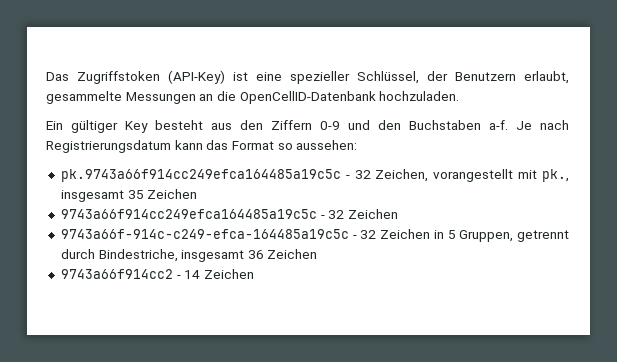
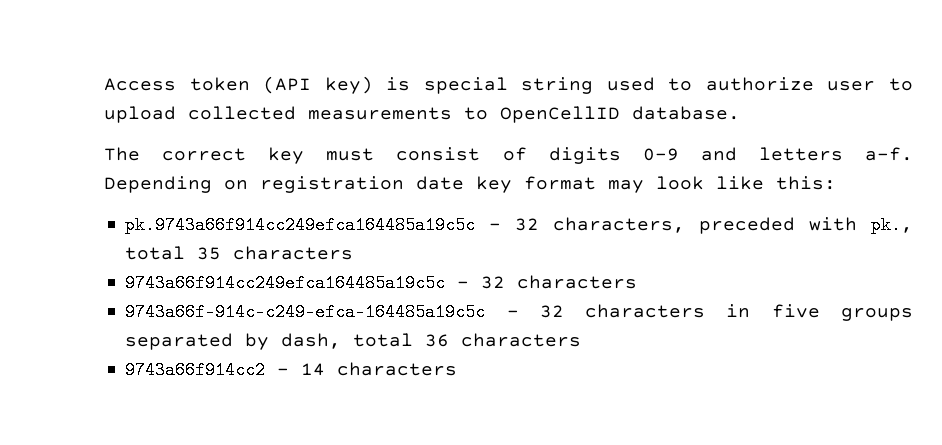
[46,70,569,84] [46,91,460,104] [46,120,569,133] [46,140,358,153] [60,169,570,182] [60,189,198,202] Das Zugriffstoken (API-Key) ist eine spezieller Schlüssel, der Benutzern erlaubt, gesammelte Messungen an die OpenCellID-Datenbank hochzuladen. // Ein gültiger Key besteht aus den Ziffern 0-9 und den Buchstaben a-f. Je nach Registrierungsdatum kann das Format so aussehen: // pk.9743a66f914cc249efca164485a19c5c - 32 Zeichen, vorangestellt mit pk., insgesamt 35 Zeichen -> [104,76,913,94] [104,106,740,123] [104,147,914,164] [104,176,836,193] [125,216,913,234] [125,246,354,260] Access token (API key) is special string used to authorize user to upload collected measurements to OpenCellID database. // The correct key must consist of digits 0-9 and letters a-f. Depending on registration date key format may look like this: // pk.9743a66f914cc249efca164485a19c5c - 32 characters, preceded with pk., total 35 characters
[347,209,398,219] Zeichen -> [517,275,638,289] characters
[380,229,569,242] [60,249,318,262] Zeichen in 5 Gruppen, getrennt durch Bindestriche, insgesamt 36 Zeichen -> [585,304,913,321] [125,333,582,350] characters in five groups separated by dash, total 36 characters
[203,269,254,279] Zeichen -> [337,362,458,376] characters

